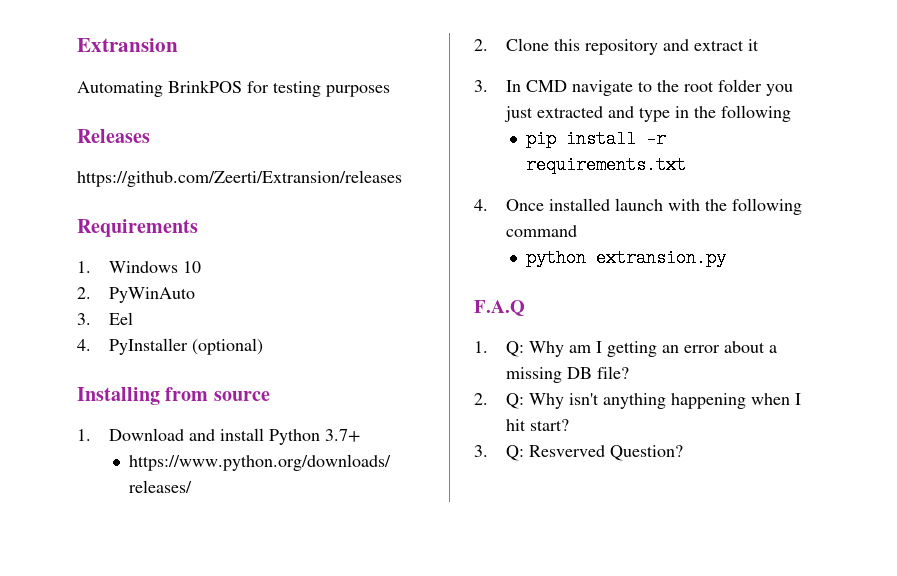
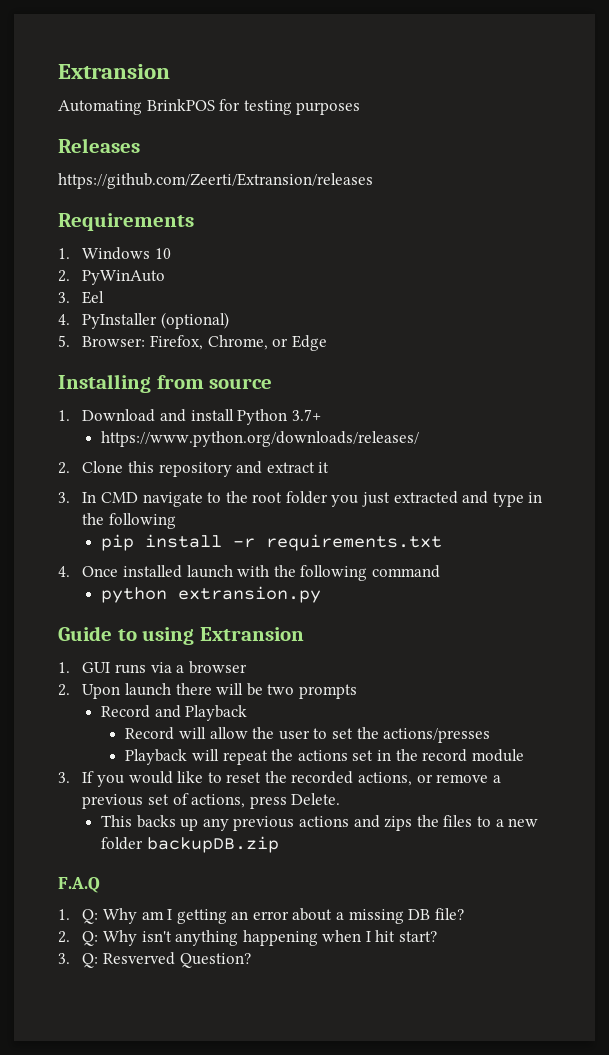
(264, 346) none -> [58,335,327,351] // 5. Browser: Firefox, Chrome, or Edge
(726, 258) none -> [58,626,304,645] [58,661,247,674] [58,683,357,699] [101,705,248,721] [125,727,491,743] [125,749,524,765] [58,771,501,787] [82,793,341,809] [101,815,539,831] [101,836,279,853] // Guide to using Extransion // 1. GUI runs via a browser // 2. Upon launch there will be two prompts // Record and Playback // Record will allow the user to set the actions/presses // Playback will repeat the actions set in the record module // 3. If you would like to reset the recorded actions, or remove a previous set of actions, press Delete. // This backs up any previous actions and zips the files to a new folder backupDB.zip

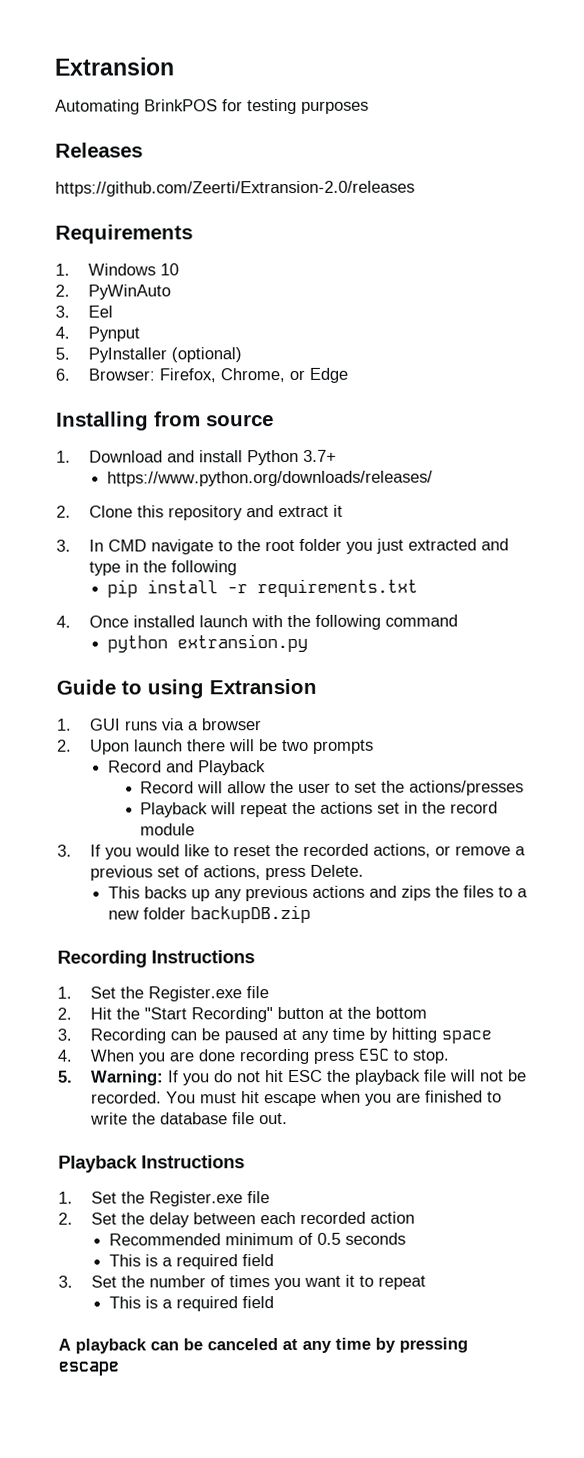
[58,173,373,189] https://github.com/Zeerti/Extransion/releases -> [55,180,415,197] https://github.com/Zeerti/Extransion-2.0/releases
(70, 319) none -> [87,326,140,342] [55,347,70,360] Pynput // 5.
[58,335,70,347] 5. -> [55,368,70,381] 6.
[58,877,100,893] [58,908,464,924] [58,930,438,946] [58,952,251,968] F.A.Q // 1. Q: Why am I getting an error about a missing DB file? // 2. Q: Why isn't anything happening when I hit start? // 3. Q: Resverved Question? -> [57,950,255,968] [57,986,269,1002] [57,1006,427,1023] [57,1027,492,1044] [57,1048,449,1065] [58,1069,527,1086] [90,1090,502,1107] [89,1112,288,1125] [58,1155,245,1173] [58,1191,270,1207] [58,1211,415,1228] [108,1232,406,1246] [108,1254,274,1270] [58,1274,426,1291] [108,1296,274,1312] [58,1337,468,1354] [58,1361,119,1376] Recording Instructions // 1. Set the Register.exe file // 2. Hit the "Start Recording" button at the bottom // 3. Recording can be paused at any time by hitting space // 4. When you are done recording press ESC to stop. // 5. Warning: If you do not hit ESC the playback file will not be recorded. You must hit escape when you are finished to write the database file out. // Playback Instructions // 1. Set the Register.exe file // 2. Set the delay between each recorded action // Recommended minimum of 0.5 seconds // This is a required field // 3. Set the number of times you want it to repeat // This is a required field // A playback can be canceled at any time by pressing escape

